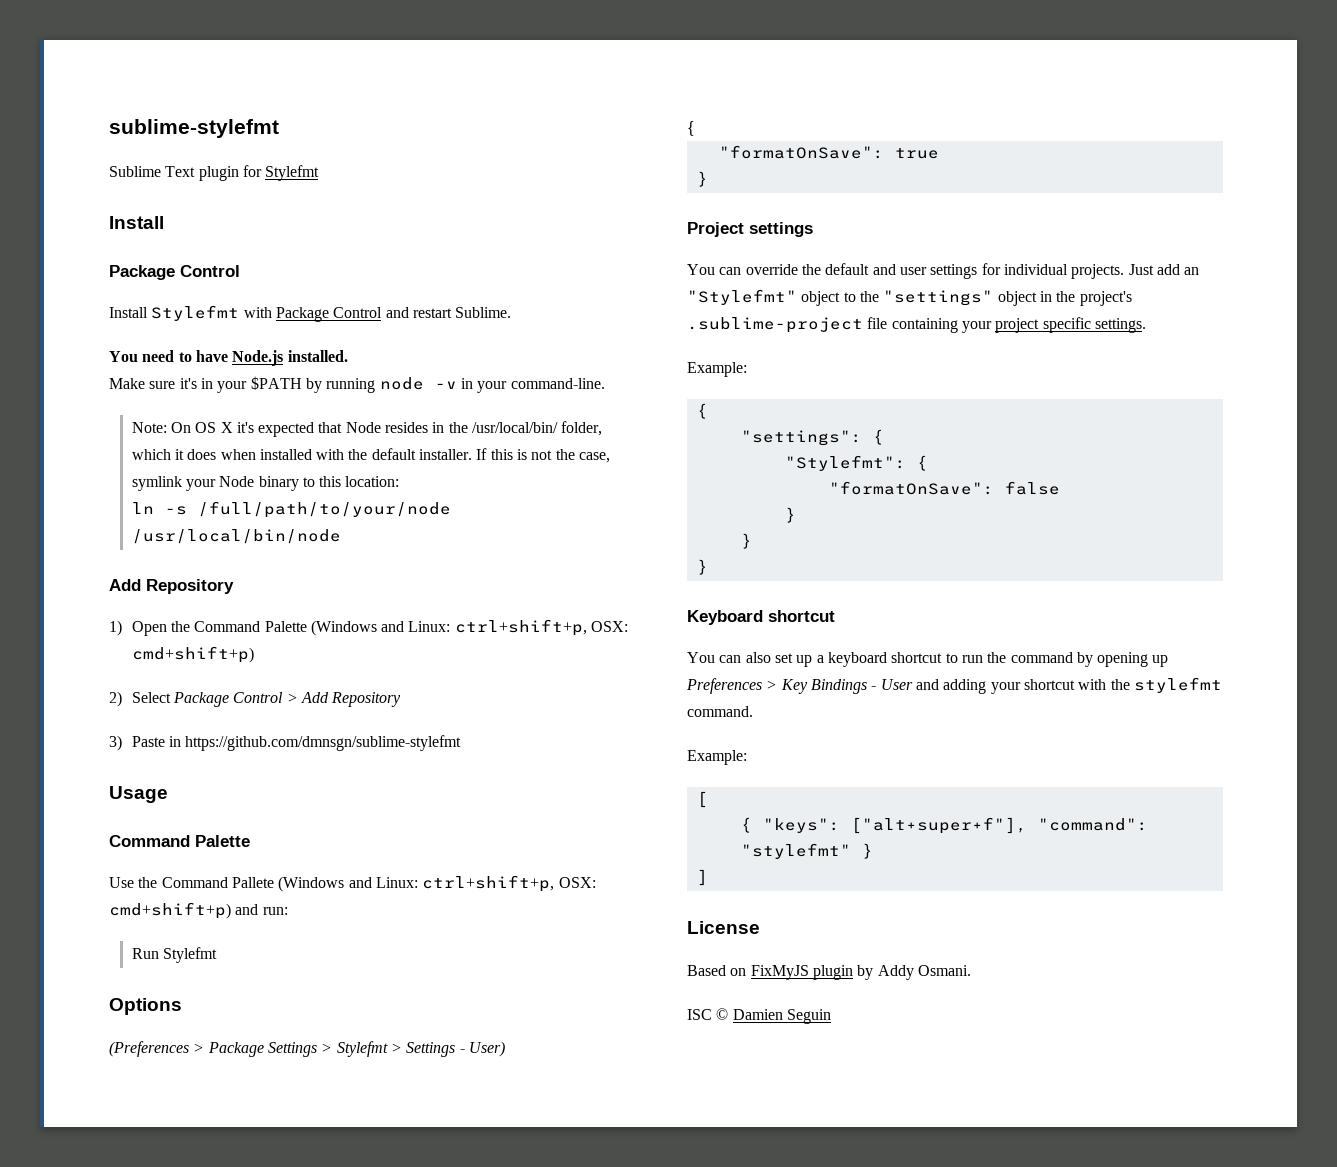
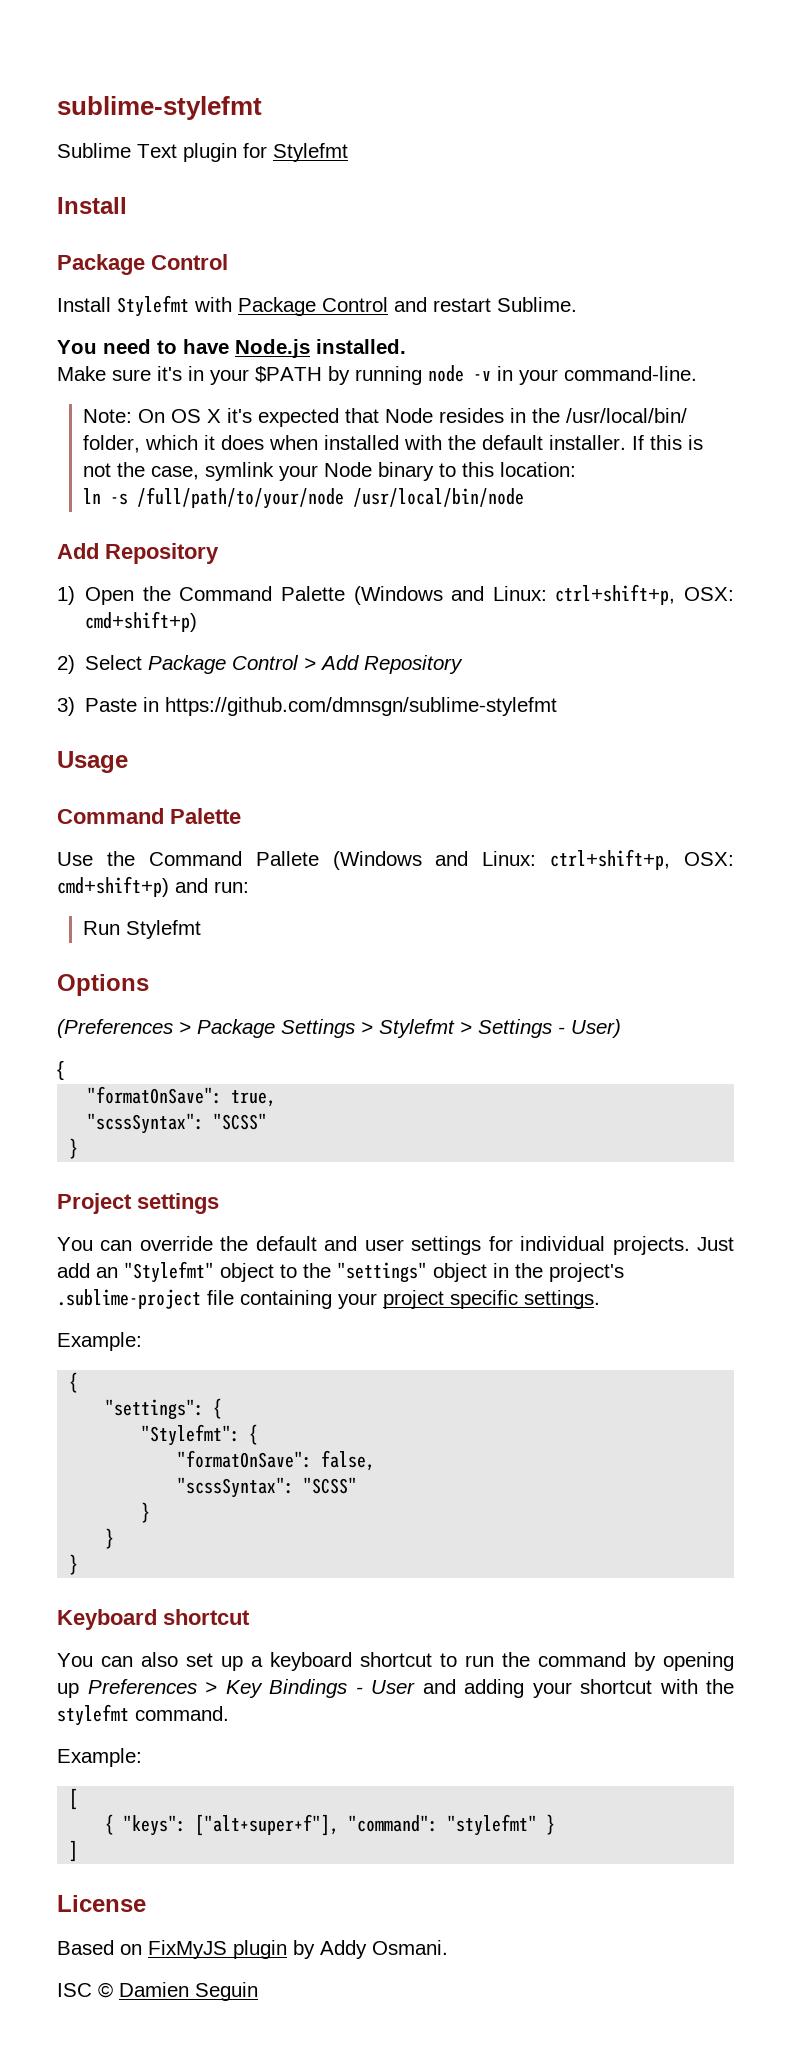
[894,148,939,159] true -> [231,1090,277,1107] [87,1113,268,1134] true, // "scssSyntax": "SCSS"
[1004,481,1060,495] false -> [321,1450,376,1471] [177,1477,358,1498] false, // "scssSyntax": "SCSS"

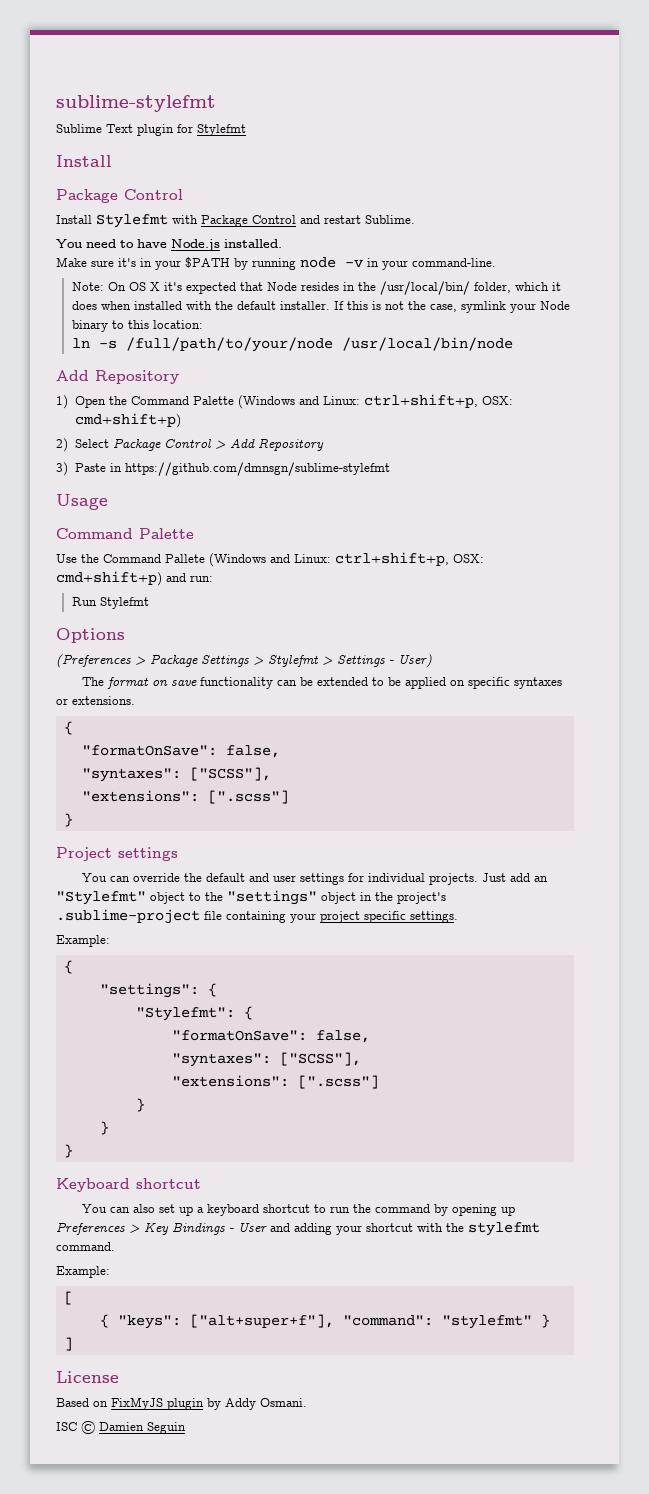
[57,1061,64,1080] [87,1086,277,1107] [87,1113,268,1134] { // "formatOnSave": true, // "scssSyntax": "SCSS" -> [81,677,562,689] [56,696,135,705] [63,721,73,735] [81,745,280,758] [81,767,271,782] [81,790,289,804] The format on save functionality can be extended to be applied on specific syntaxes or extensions. // { // "formatOnSave": false, // "syntaxes": ["SCSS"], // "extensions": [".scss"]
[177,1477,358,1498] "scssSyntax": "SCSS" -> [171,1052,361,1067] [171,1075,379,1089] "syntaxes": ["SCSS"], // "extensions": [".scss"]

